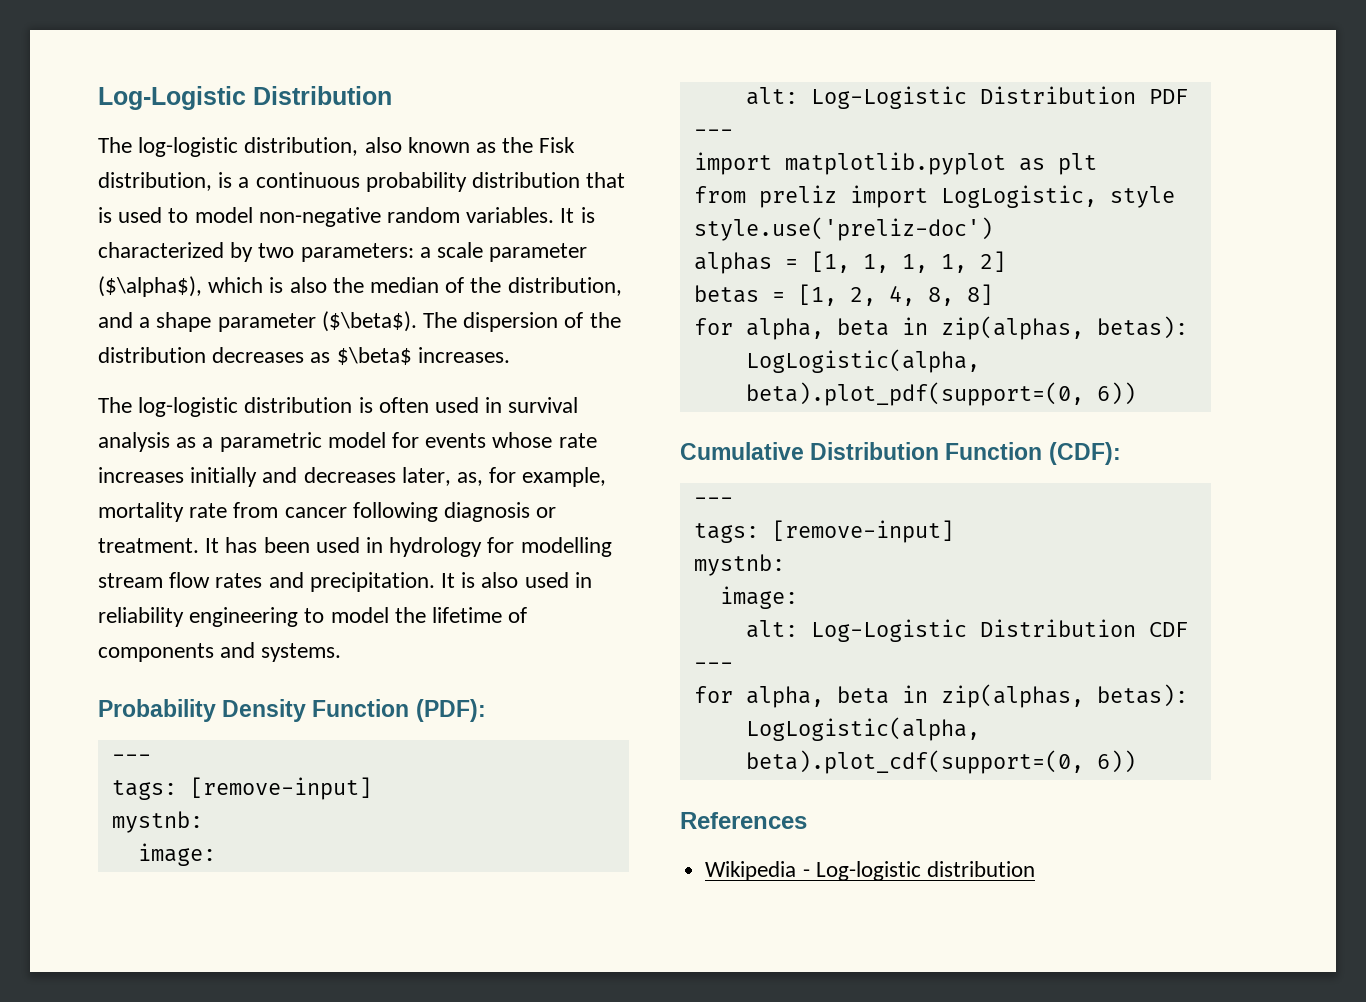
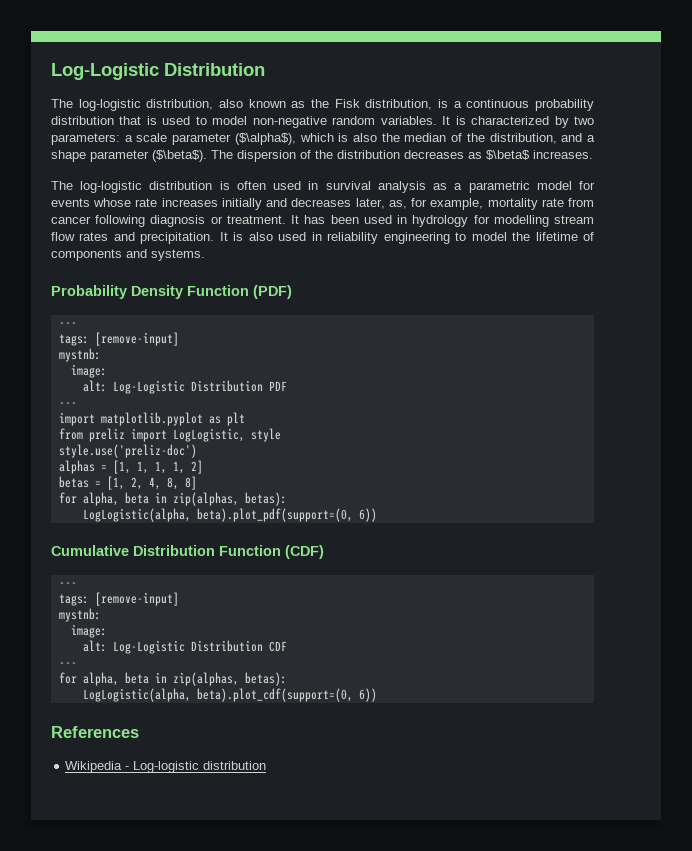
[415,699,486,722] (PDF): -> [253,285,292,299] (PDF)
[1048,442,1121,465] (CDF): -> [285,545,324,559] (CDF)

